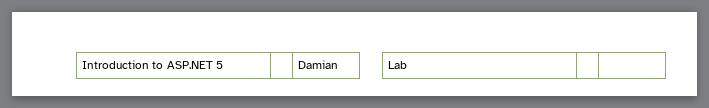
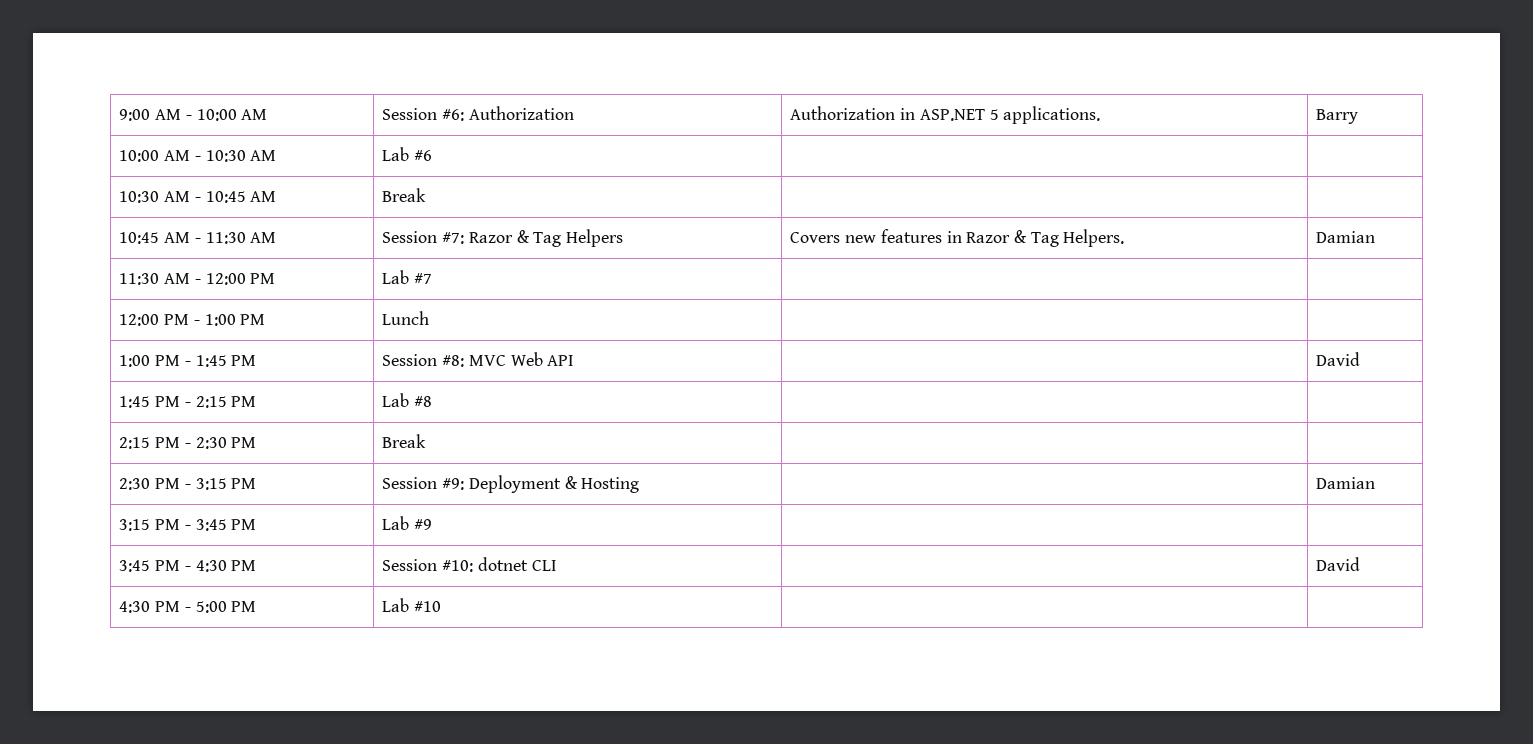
[82,60,223,69] [298,60,339,69] [388,61,408,69] Introduction to ASP.NET 5 | | Damian // Lab -> [119,109,268,121] [382,106,574,121] [790,106,1101,124] [1316,109,1359,124] [119,150,277,162] [382,147,433,161] [119,191,277,203] [382,188,427,202] [119,232,277,244] [382,229,624,247] [790,229,1125,247] [1316,231,1376,243] [119,273,276,285] [382,270,433,284] [119,314,266,326] [382,311,430,325] [119,355,257,367] [382,352,575,367] [1316,352,1361,366] [119,396,257,408] [382,393,433,407] [119,437,257,449] [382,434,427,448] [119,478,257,490] [382,475,640,493] [1316,477,1376,489] [119,519,257,531] [382,516,433,530] [119,560,257,572] [382,557,557,572] [1316,557,1361,571] [119,601,257,613] [382,598,442,612] 9:00 AM - 10:00 AM | Session #6: Authorization | Authorization in ASP.NET 5 applications. | Barry // 10:00 AM - 10:30 AM | Lab #6 | | // 10:30 AM - 10:45 AM | Break | | // 10:45 AM - 11:30 AM | Session #7: Razor & Tag Helpers | Covers new features in Razor & Tag Helpers. | Damian // 11:30 AM - 12:00 PM | Lab #7 | | // 12:00 PM - 1:00 PM | Lunch | | // 1:00 PM - 1:45 PM | Session #8: MVC Web API | | David // 1:45 PM - 2:15 PM | Lab #8 | | // 2:15 PM - 2:30 PM | Break | | // 2:30 PM - 3:15 PM | Session #9: Deployment & Hosting | | Damian // 3:15 PM - 3:45 PM | Lab #9 | | // 3:45 PM - 4:30 PM | Session #10: dotnet CLI | | David // 4:30 PM - 5:00 PM | Lab #10

